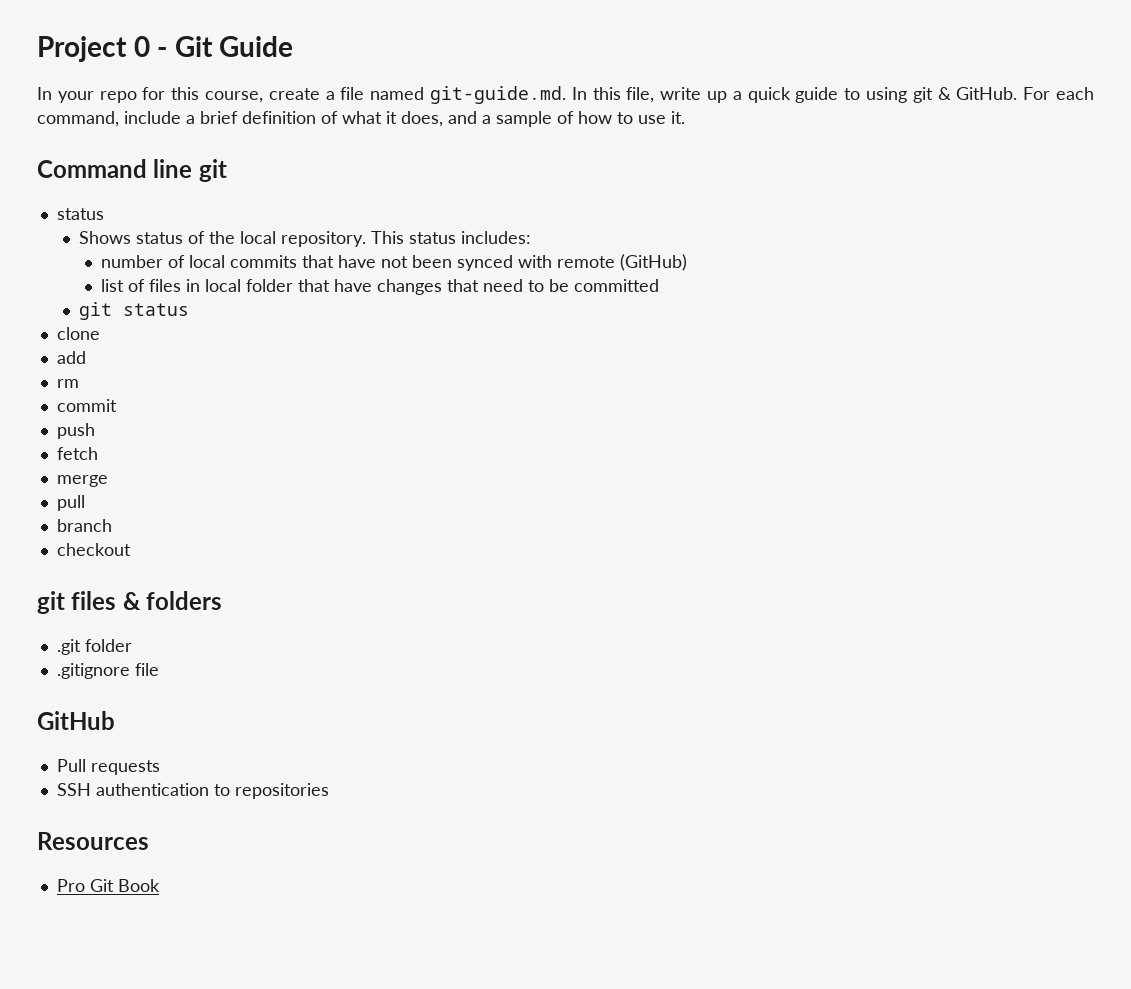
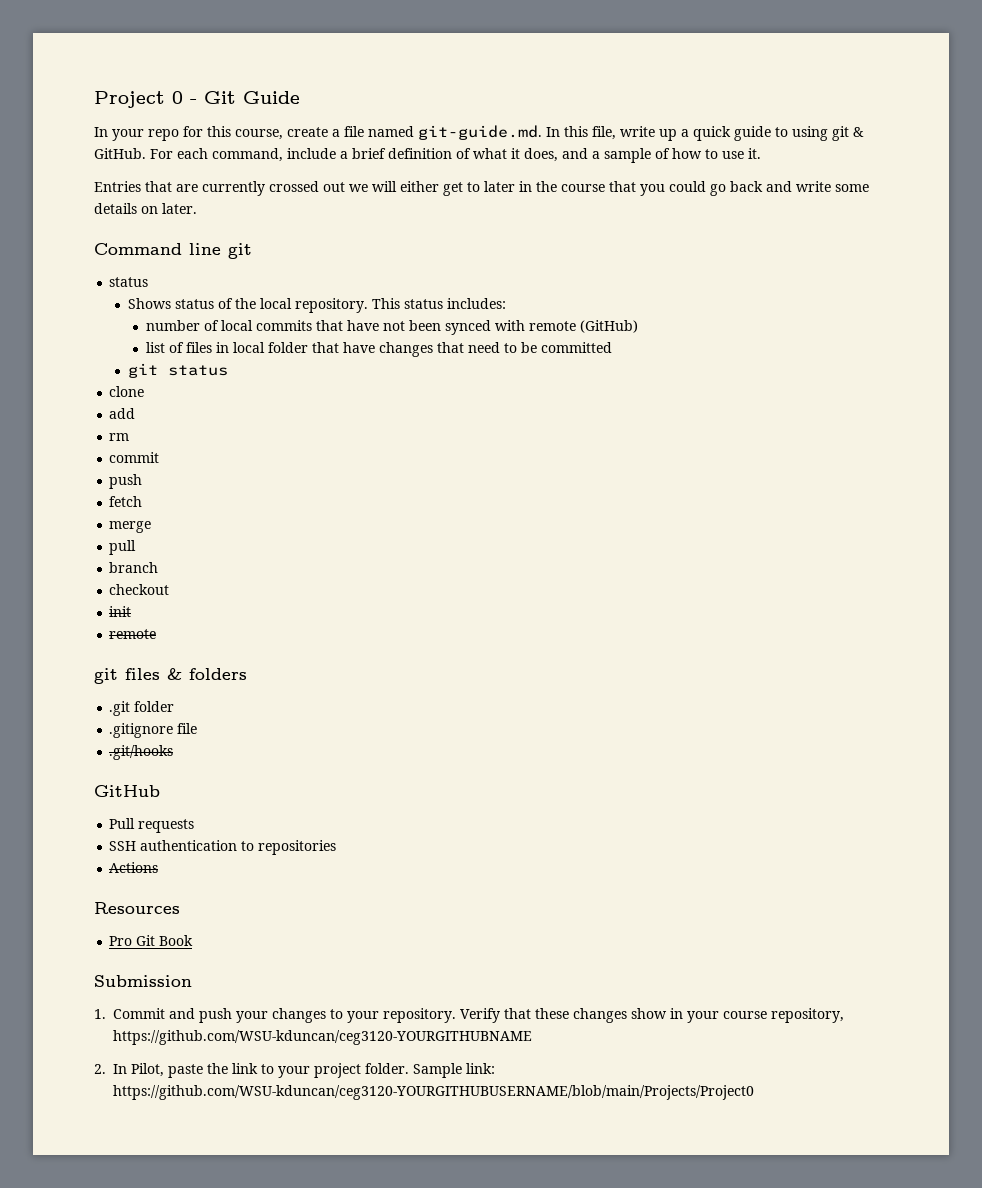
(685, 117) none -> [94,181,869,196] [94,203,197,214] // Entries that are currently crossed out we will either get to later in the course that you could go back and write some details on later.
(131, 549) none -> [109,606,132,617] [109,629,157,639] // init // remote
(159, 669) none -> [109,745,174,760] // .git/hooks
(329, 791) none -> [109,862,159,873] // Actions
(160, 885) none -> [94,975,192,987] [94,1008,844,1023] [113,1030,532,1045] [94,1063,495,1078] [113,1085,754,1100] // Submission // 1. Commit and push your changes to your repository. Verify that these changes show in your course repository, https://github.com/WSU-kduncan/ceg3120-YOURGITHUBNAME // 2. In Pilot, paste the link to your project folder. Sample link: https://github.com/WSU-kduncan/ceg3120-YOURGITHUBUSERNAME/blob/main/Projects/Project0

